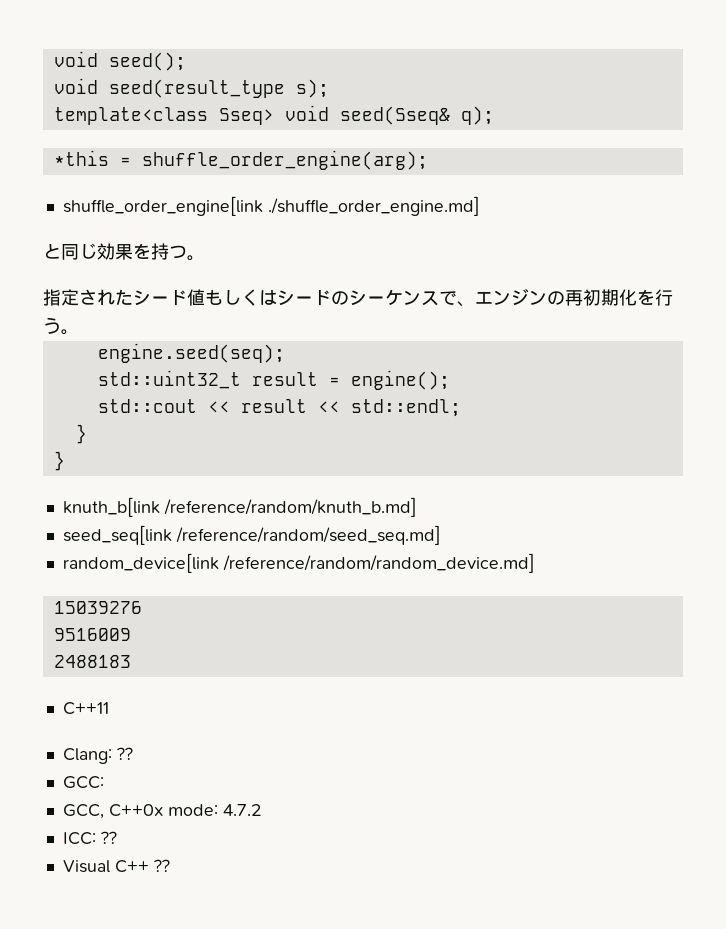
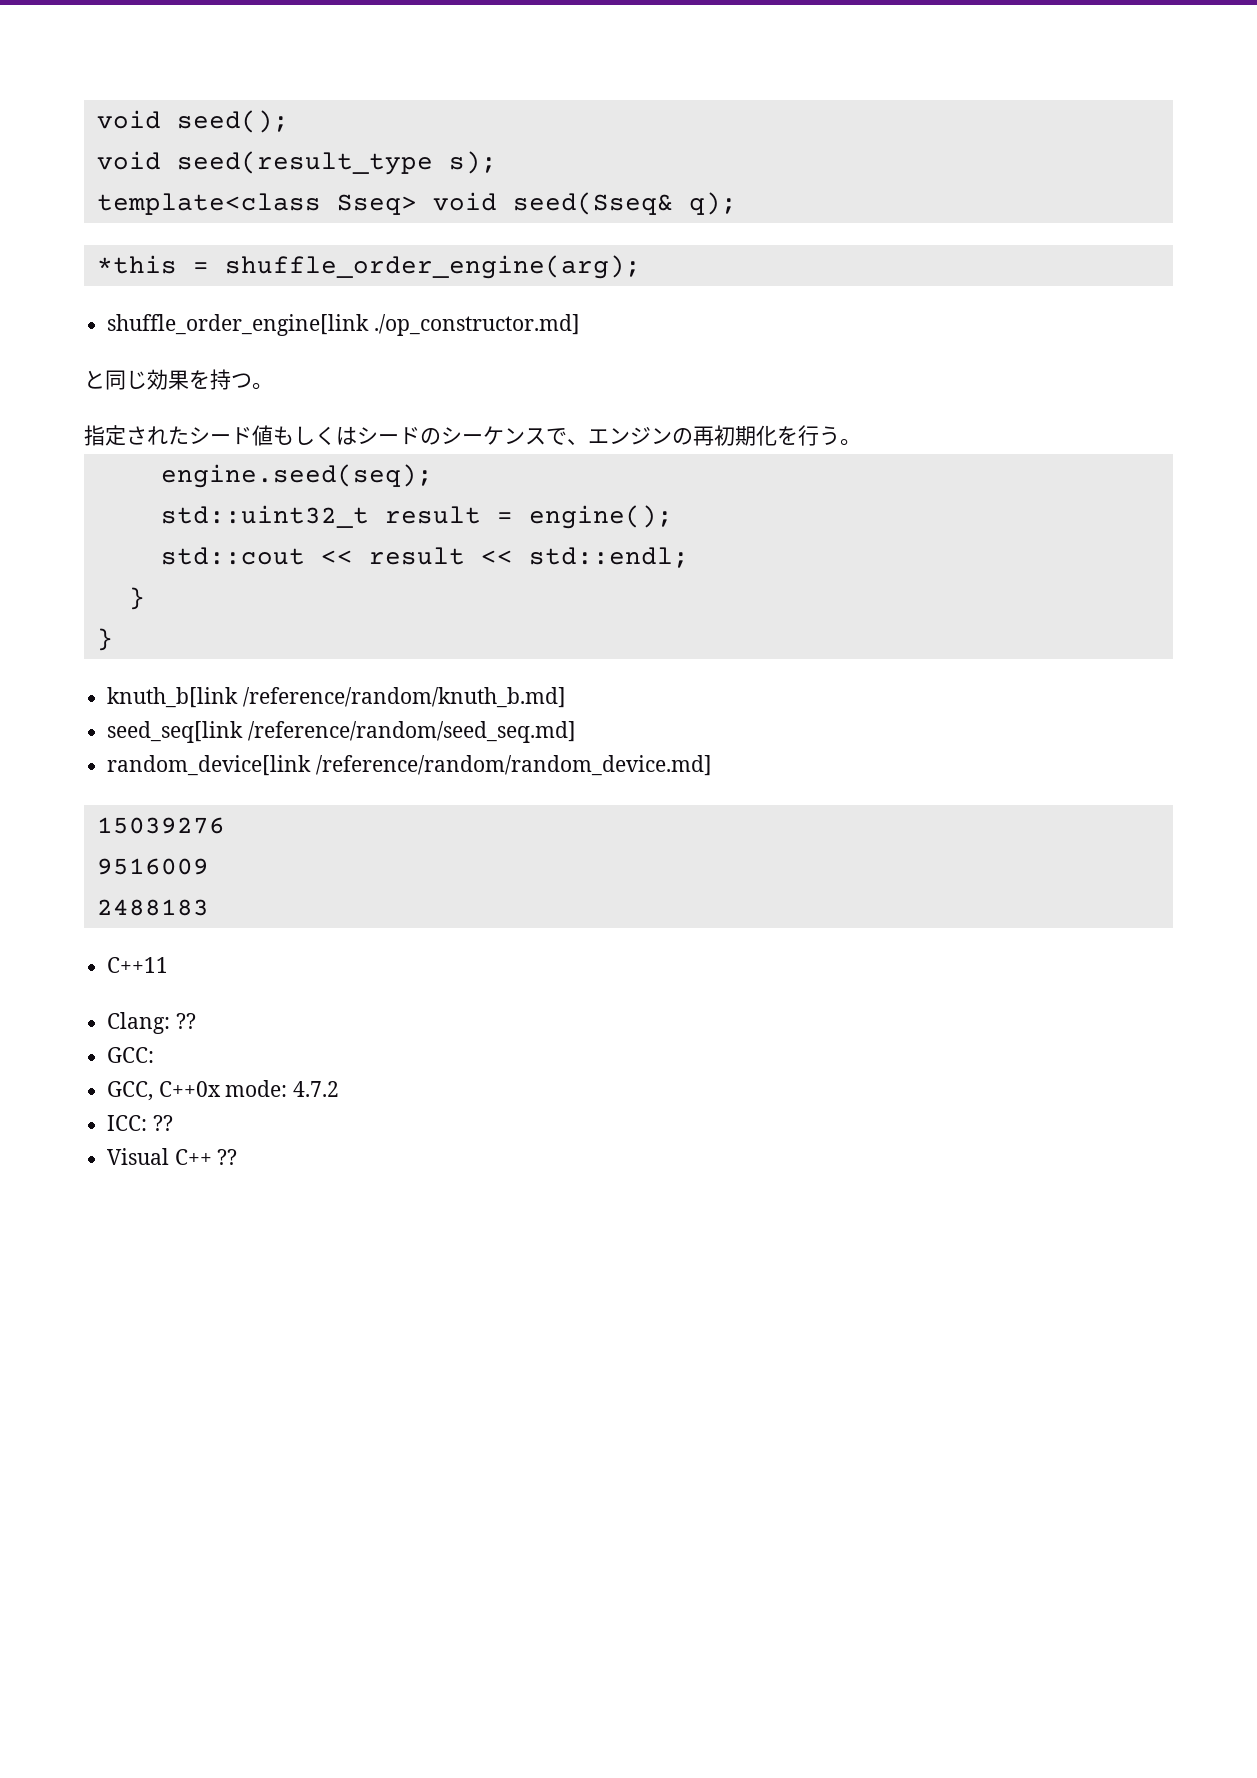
[267,196,480,216] ./shuffle_order_engine.md] -> [373,314,580,336] ./op_constructor.md]

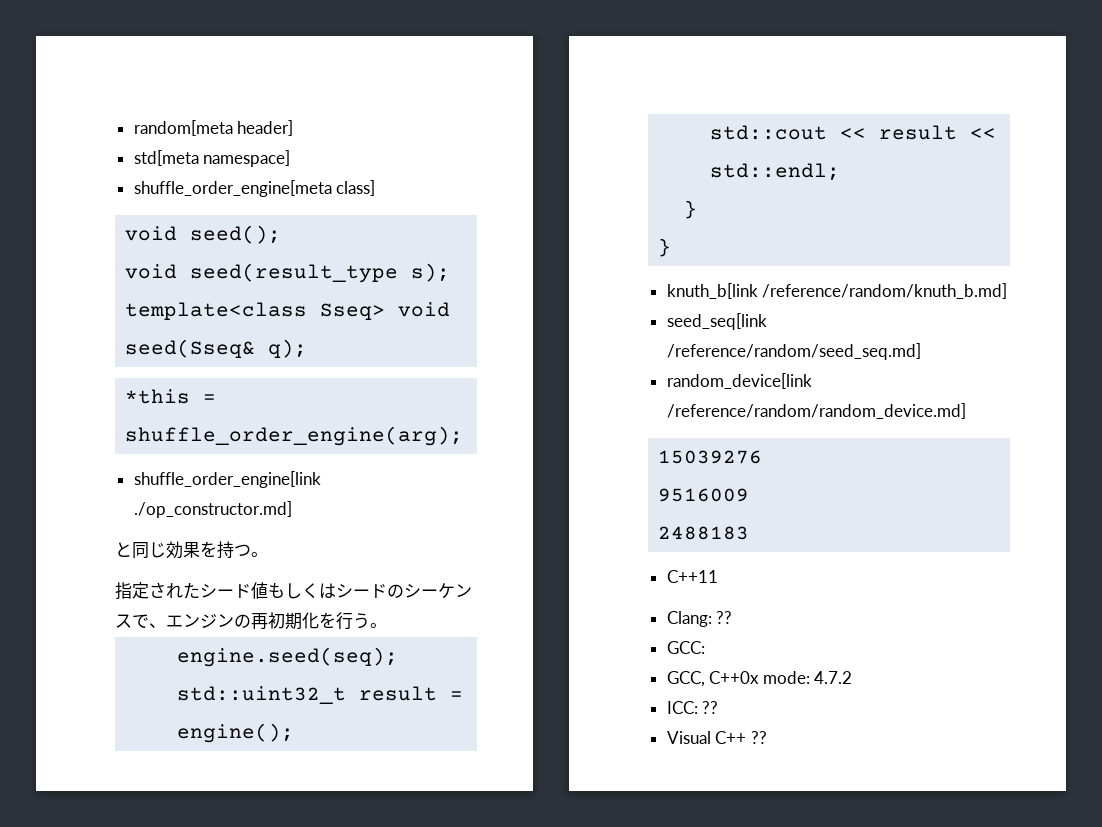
(96, 119) none -> [133,120,294,136] [133,150,291,167] [133,180,376,197] random[meta header] // std[meta namespace] // shuffle_order_engine[meta class] //

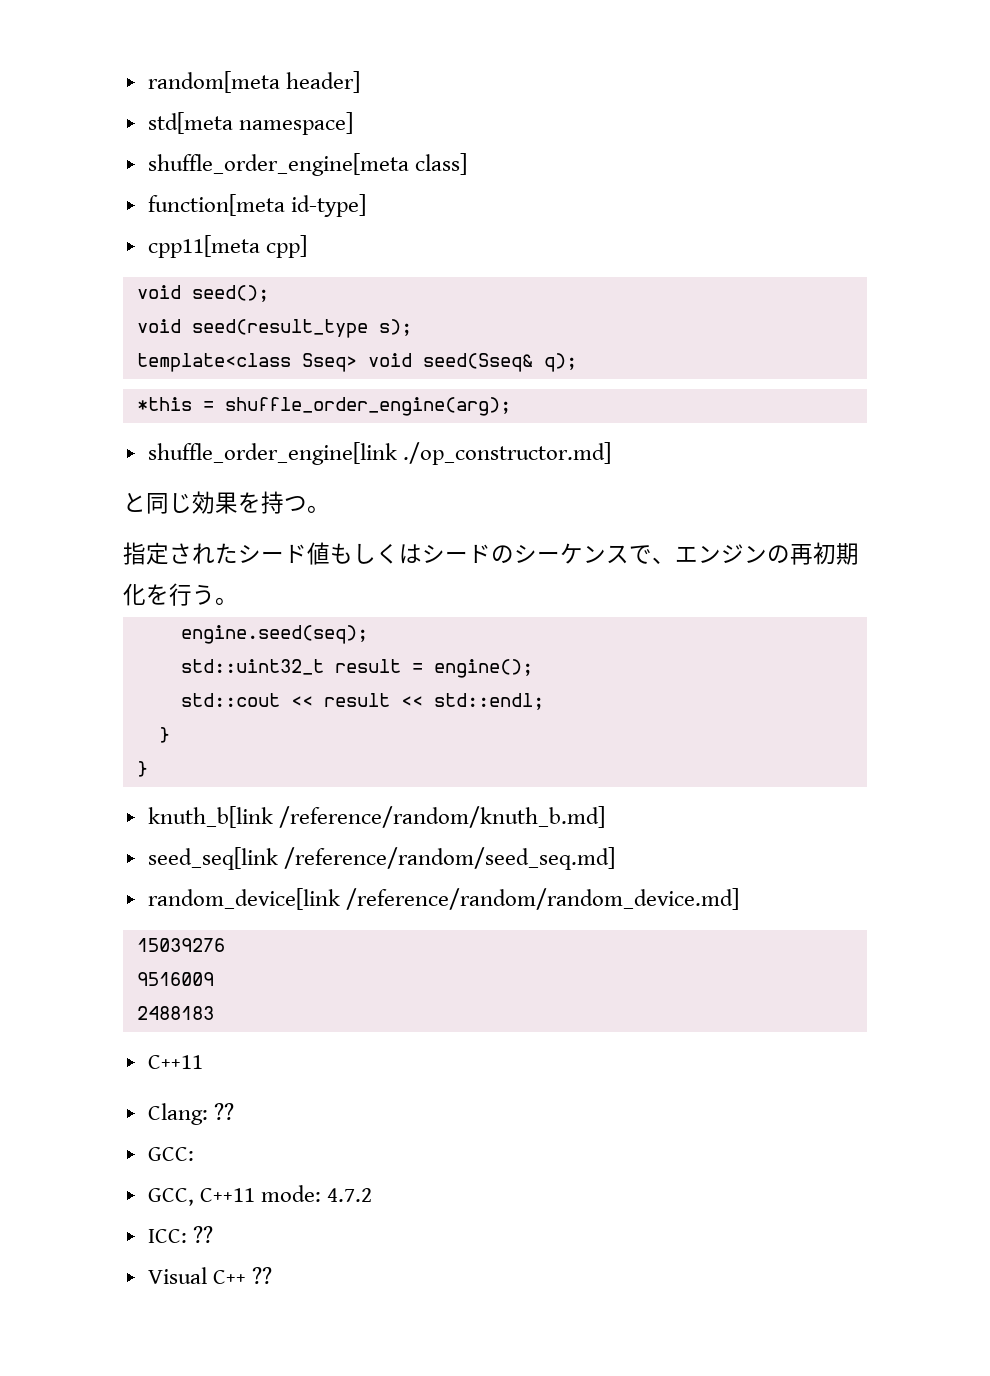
(376, 188) none -> [147,194,366,217] [147,235,307,258] // function[meta id-type] // cpp11[meta cpp]
[709,671,760,684] C++0x -> [199,1188,255,1202] C++11

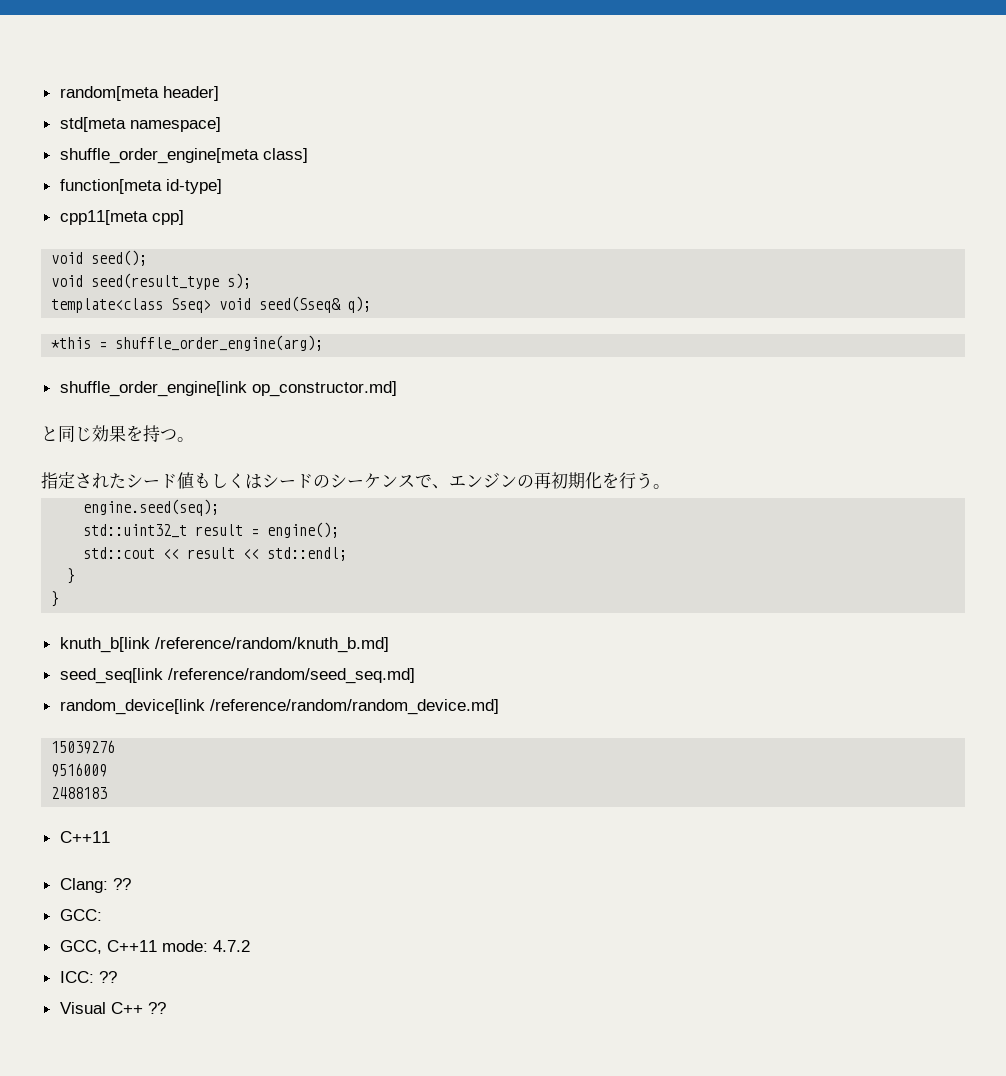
[402,442,611,465] ./op_constructor.md] -> [251,381,397,397] op_constructor.md]

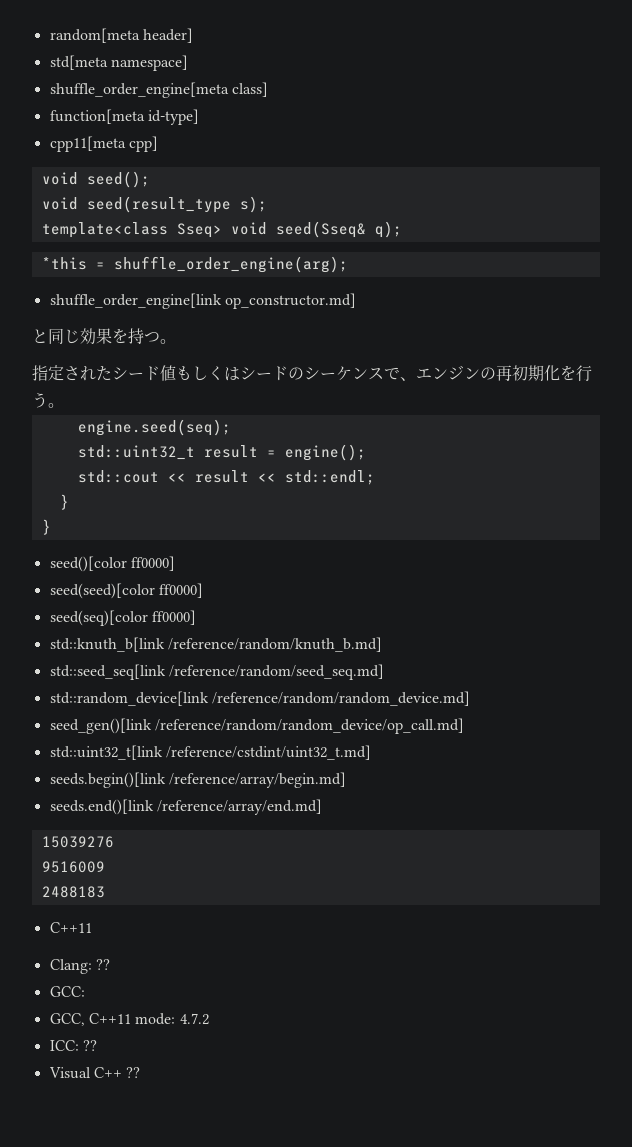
[59,637,150,653] knuth_b[link -> [49,556,175,572] [49,583,203,599] [49,610,196,626] [49,637,165,652] seed()[color ff0000] // seed(seed)[color ff0000] // seed(seq)[color ff0000] // std::knuth_b[link
[59,668,163,684] seed_seq[link -> [49,664,166,680] std::seed_seq[link
[59,699,205,715] random_device[link -> [49,691,209,706] std::random_device[link
(499, 707) none -> [49,718,464,734] [49,745,371,760] [49,772,346,788] [49,799,322,815] // seed_gen()[link /reference/random/random_device/op_call.md] // std::uint32_t[link /reference/cstdint/uint32_t.md] // seeds.begin()[link /reference/array/begin.md] // seeds.end()[link /reference/array/end.md]

